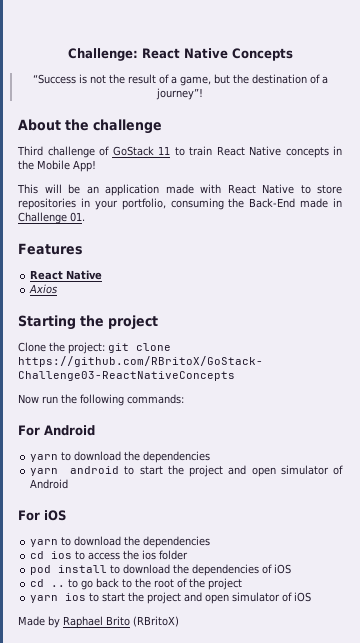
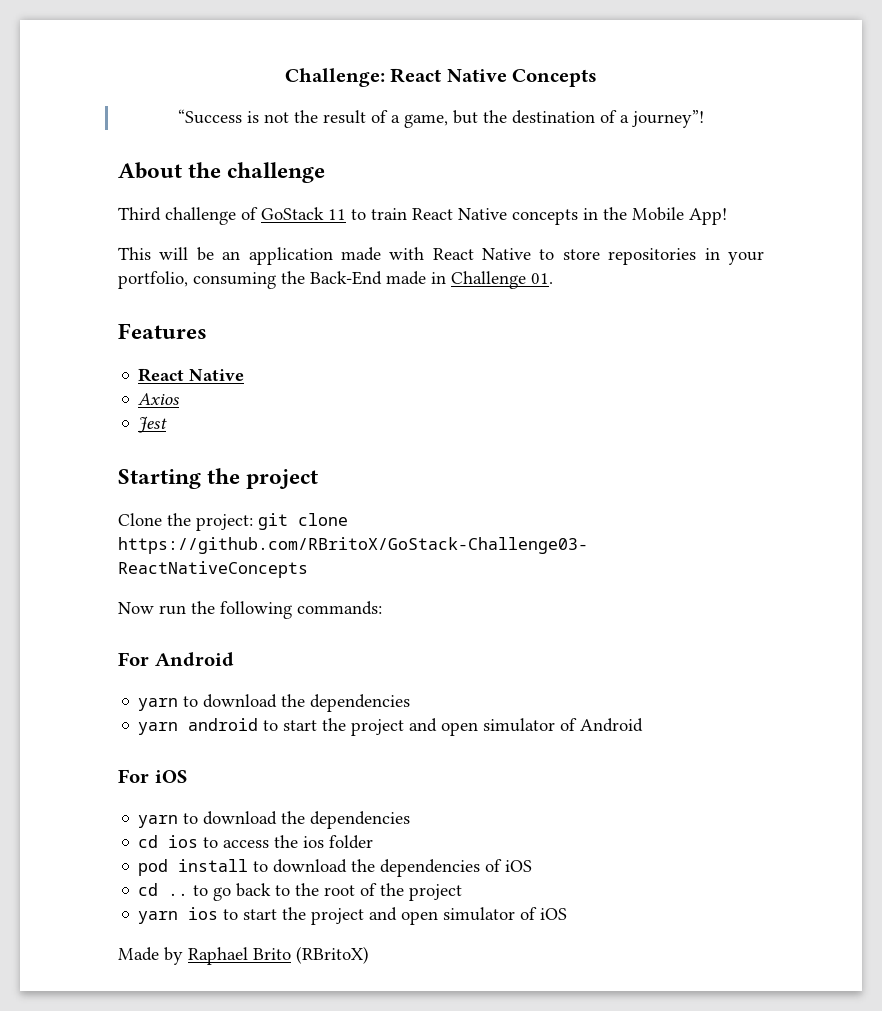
(58, 289) none -> [138,416,168,433] // Jest

